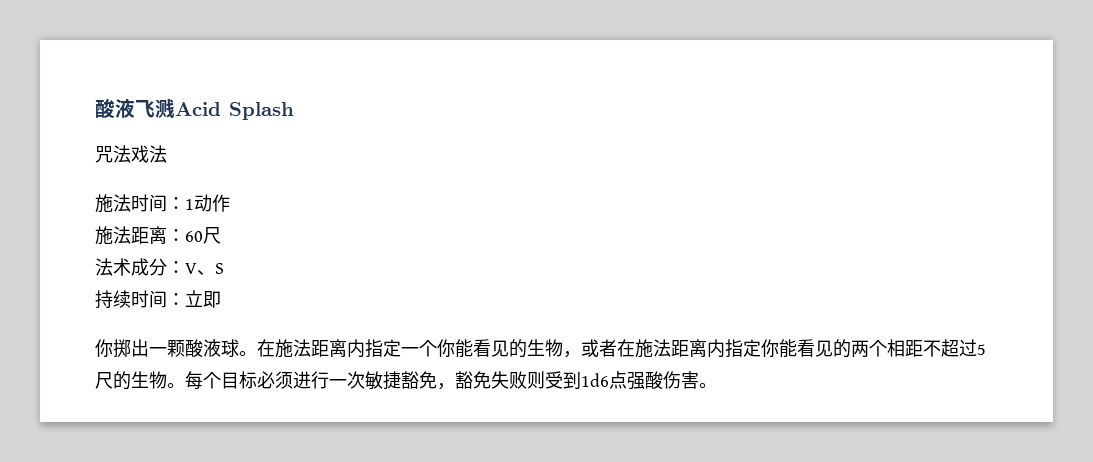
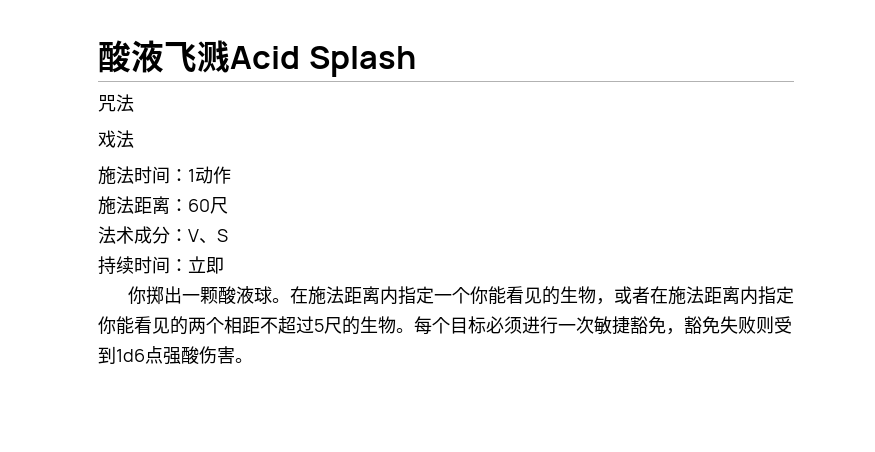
(131, 154) none -> (134, 103) //

